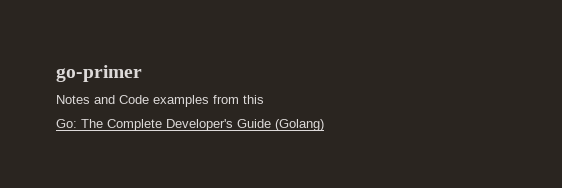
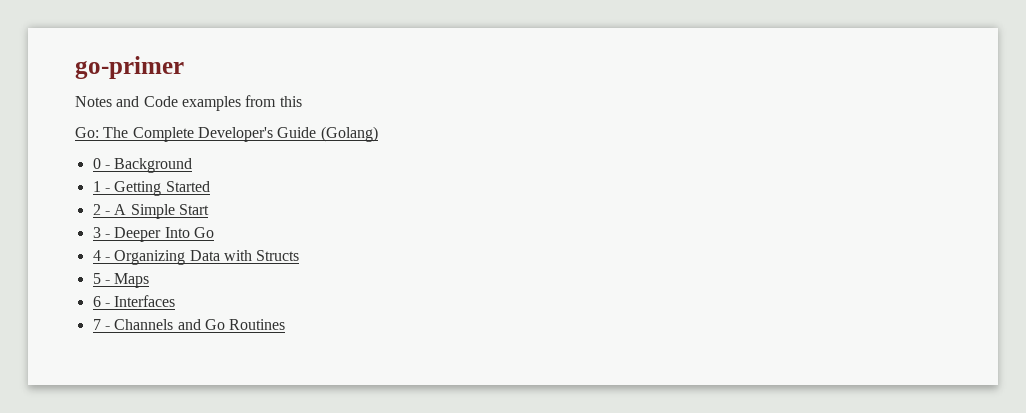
(324, 125) none -> [92,158,193,173] [92,181,210,196] [92,204,209,219] [92,227,214,242] [92,250,300,265] [92,273,150,288] [92,295,176,307] [92,319,286,330] // 0 - Background // 1 - Getting Started // 2 - A Simple Start // 3 - Deeper Into Go // 4 - Organizing Data with Structs // 5 - Maps // 6 - Interfaces // 7 - Channels and Go Routines

